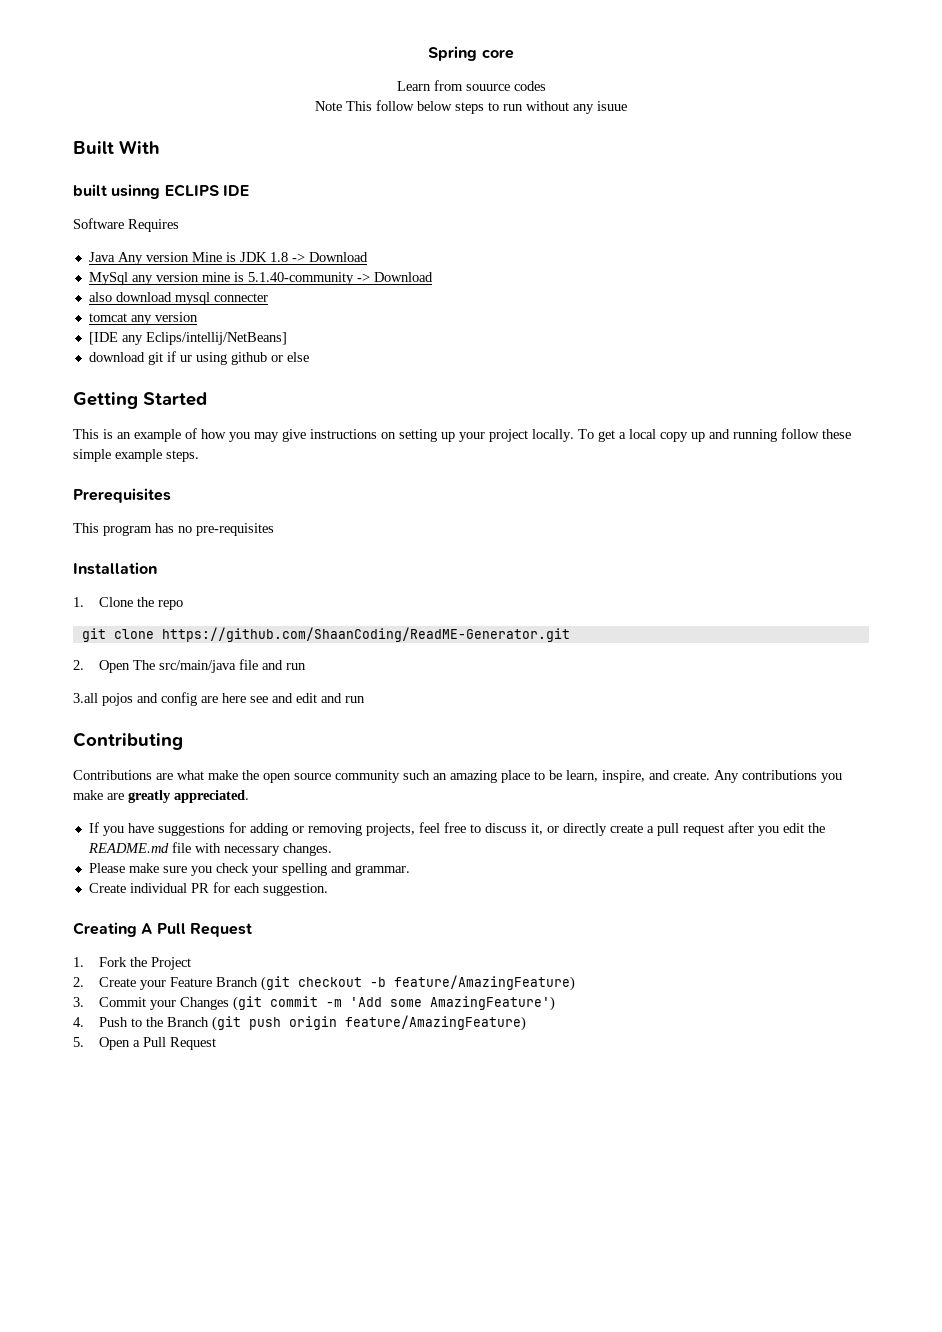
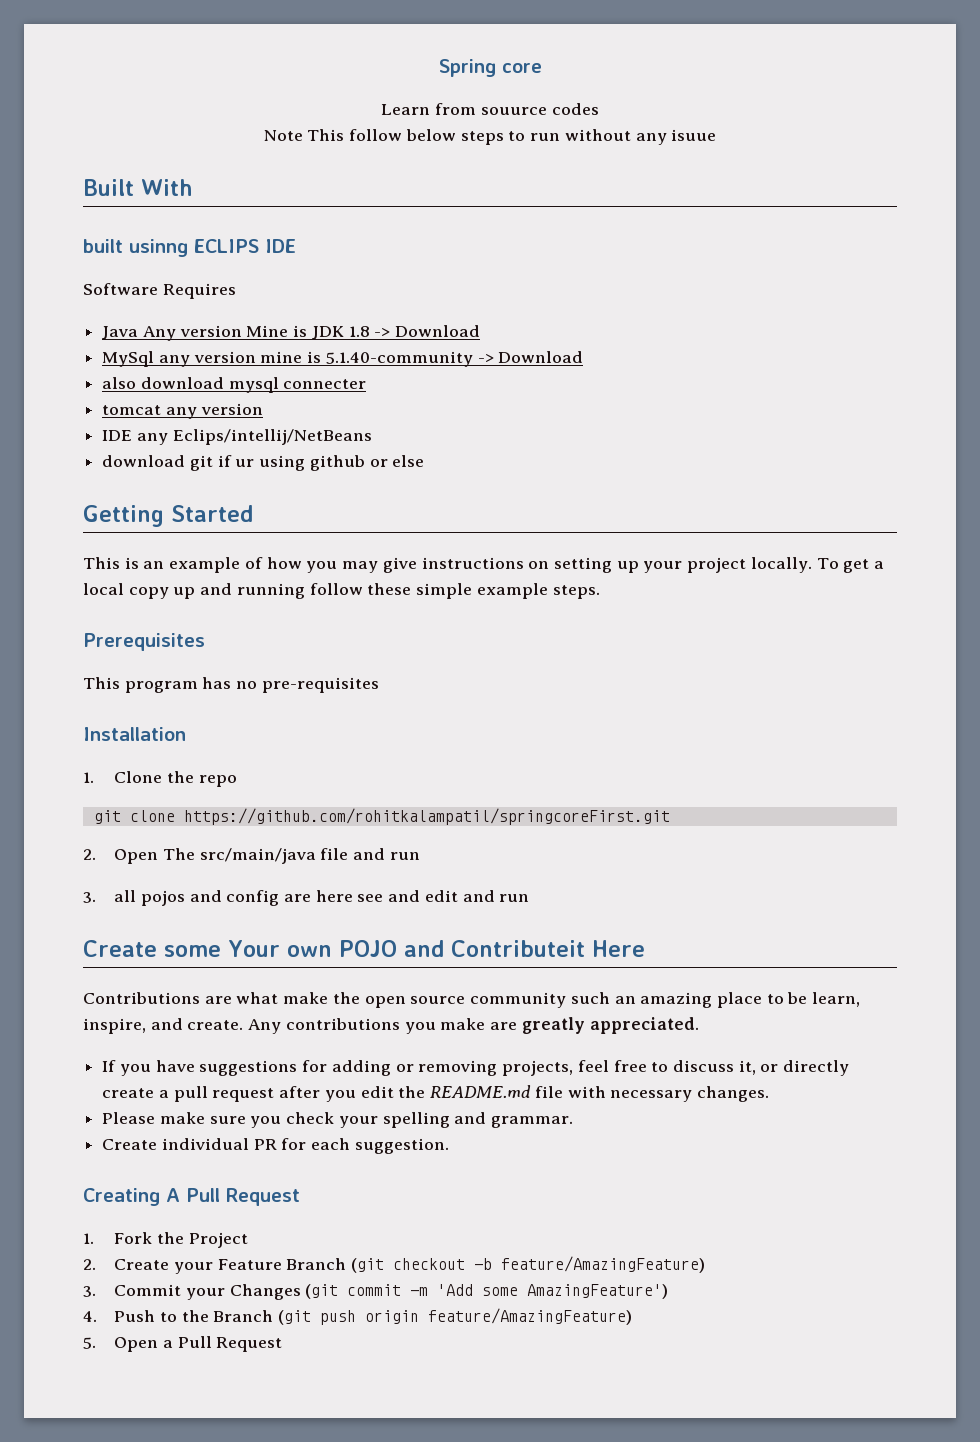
[88,332,287,345] [IDE any Eclips/intellij/NetBeans] -> [102,429,372,445] IDE any Eclips/intellij/NetBeans
[161,627,570,642] https://github.com/ShaanCoding/ReadME-Generator.git -> [183,808,670,825] https://github.com/rohitkalampatil/springcoreFirst.git
[73,693,98,703] 3.all -> [83,890,137,903] 3. all
[73,732,183,750] Contributing -> [83,940,645,957] Create some Your own POJO and Contributeit Here

